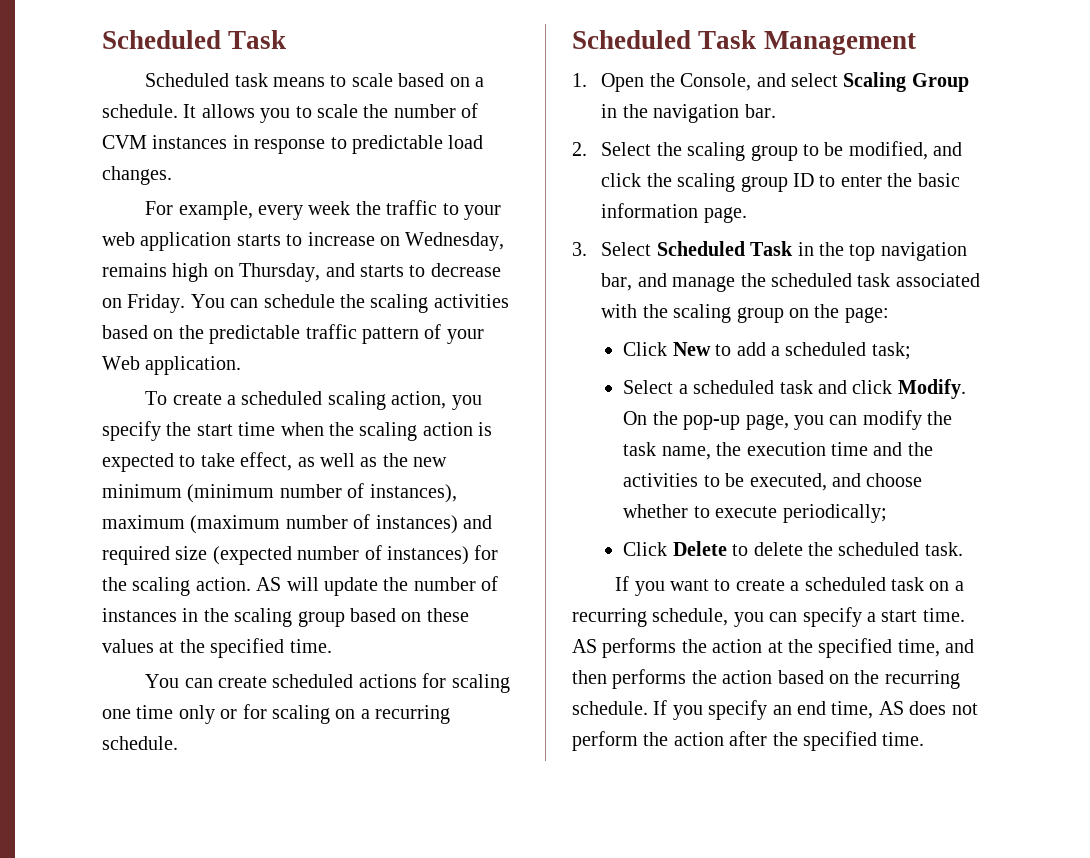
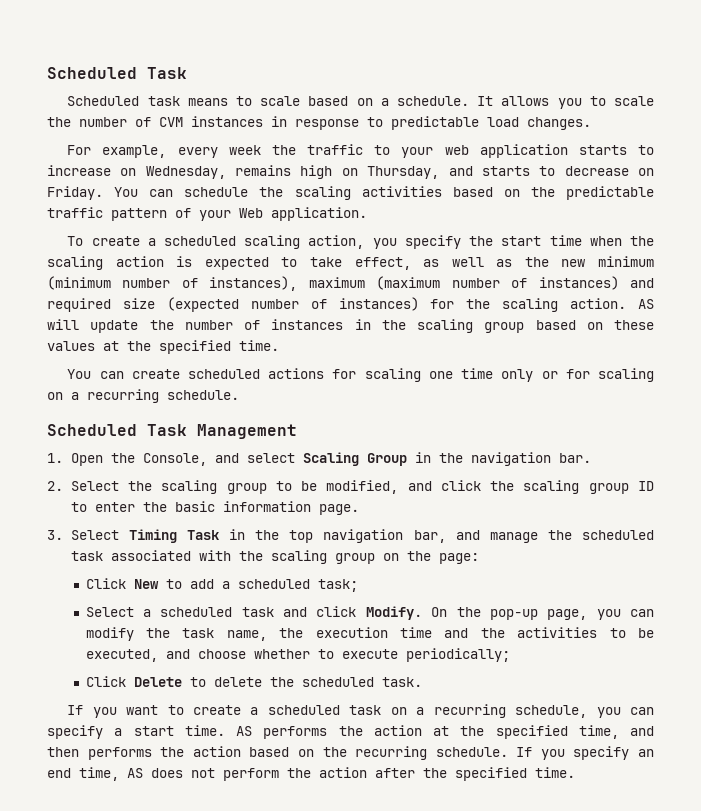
[656,241,745,256] Scheduled -> [128,529,177,543] Timing

